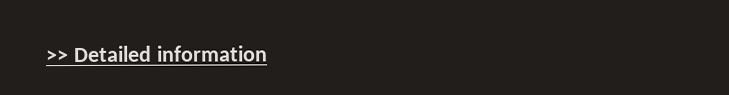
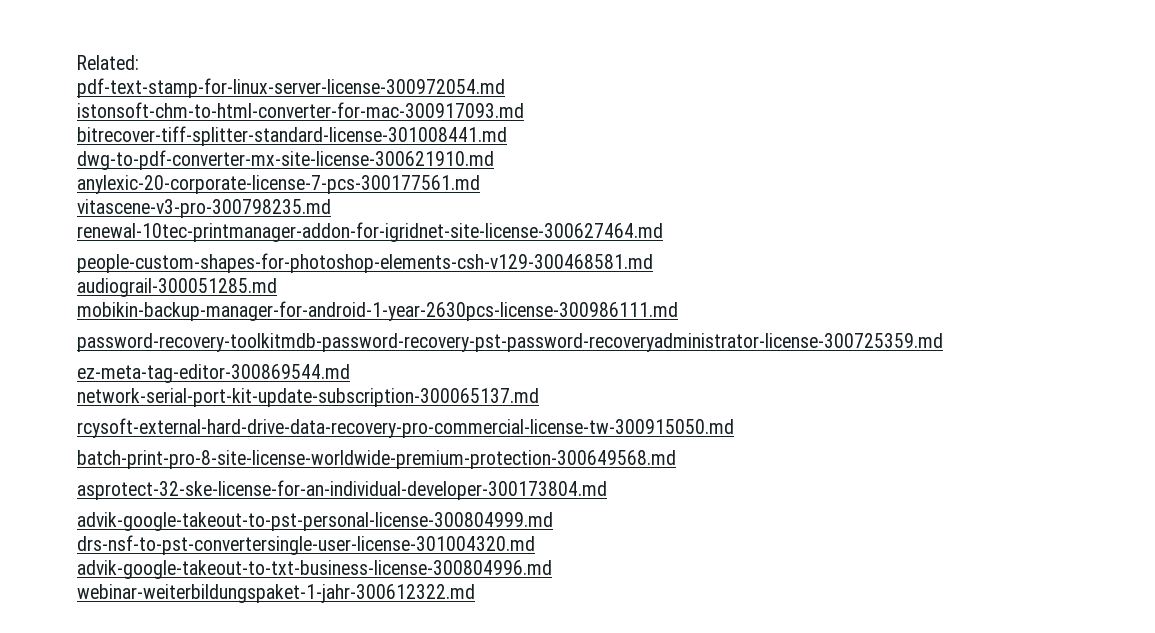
[46,45,268,63] >> Detailed information -> [77,55,139,70] [77,78,505,98] [77,102,524,118] [77,126,507,146] [77,150,494,170] [77,175,480,194] [77,199,331,218] [77,222,663,242] [77,253,653,273] [77,278,277,297] [77,301,678,321] [77,333,943,352] [77,364,350,383] [77,388,539,407] [77,418,734,438] [77,450,676,469] [77,480,607,500] [77,512,553,531] [77,535,535,555] [77,560,552,579] [77,584,475,603] Related: // pdf-text-stamp-for-linux-server-license-300972054.md // istonsoft-chm-to-html-converter-for-mac-300917093.md // bitrecover-tiff-splitter-standard-license-301008441.md // dwg-to-pdf-converter-mx-site-license-300621910.md // anylexic-20-corporate-license-7-pcs-300177561.md // vitascene-v3-pro-300798235.md // renewal-10tec-printmanager-addon-for-igridnet-site-license-300627464.md // people-custom-shapes-for-photoshop-elements-csh-v129-300468581.md // audiograil-300051285.md // mobikin-backup-manager-for-android-1-year-2630pcs-license-300986111.md // password-recovery-toolkitmdb-password-recovery-pst-password-recoveryadministrator-license-300725359.md // ez-meta-tag-editor-300869544.md // network-serial-port-kit-update-subscription-300065137.md // rcysoft-external-hard-drive-data-recovery-pro-commercial-license-tw-300915050.md // batch-print-pro-8-site-license-worldwide-premium-protection-300649568.md // asprotect-32-ske-license-for-an-individual-developer-300173804.md // advik-google-takeout-to-pst-personal-license-300804999.md // drs-nsf-to-pst-convertersingle-user-license-301004320.md // advik-google-takeout-to-txt-business-license-300804996.md // webinar-weiterbildungspaket-1-jahr-300612322.md

